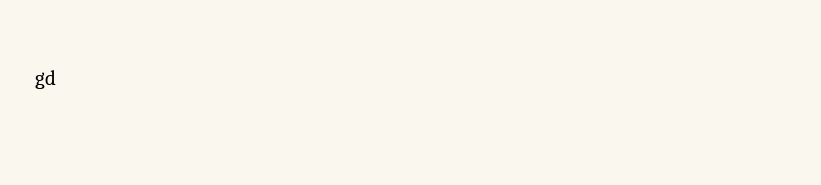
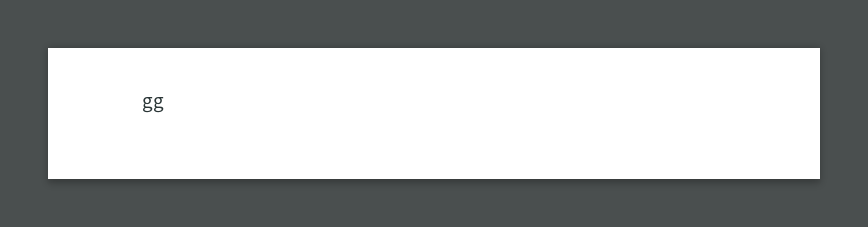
[35,70,56,89] gd -> [142,97,164,113] gg

